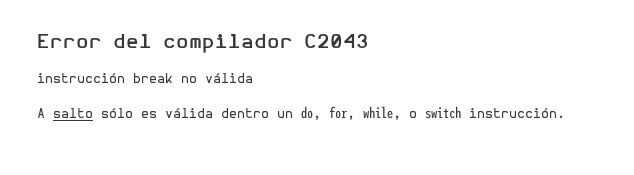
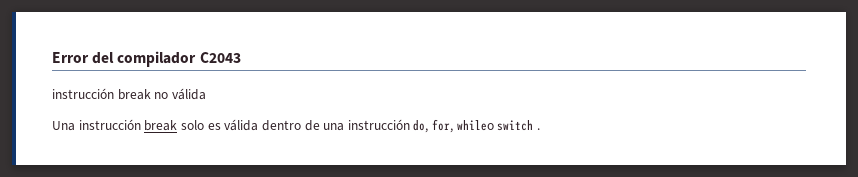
[37,106,565,120] A salto sólo es válida dentro un do, for, while, o switch instrucción. -> [52,119,541,133] Una instrucción break solo es válida dentro de una instrucción do, for, whileo switch .

